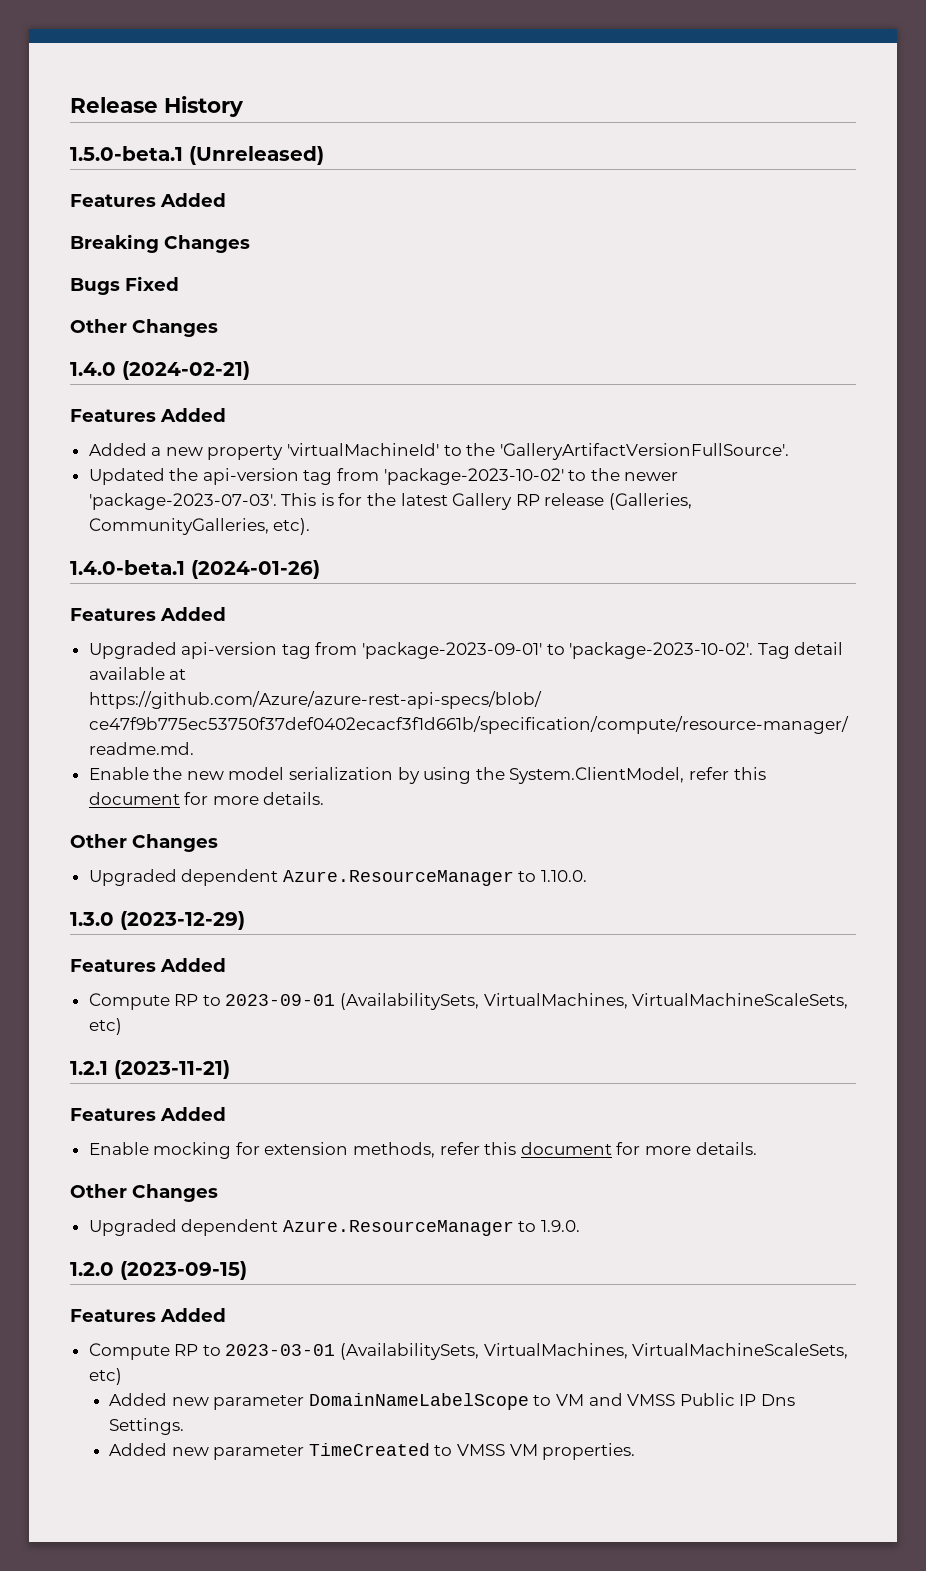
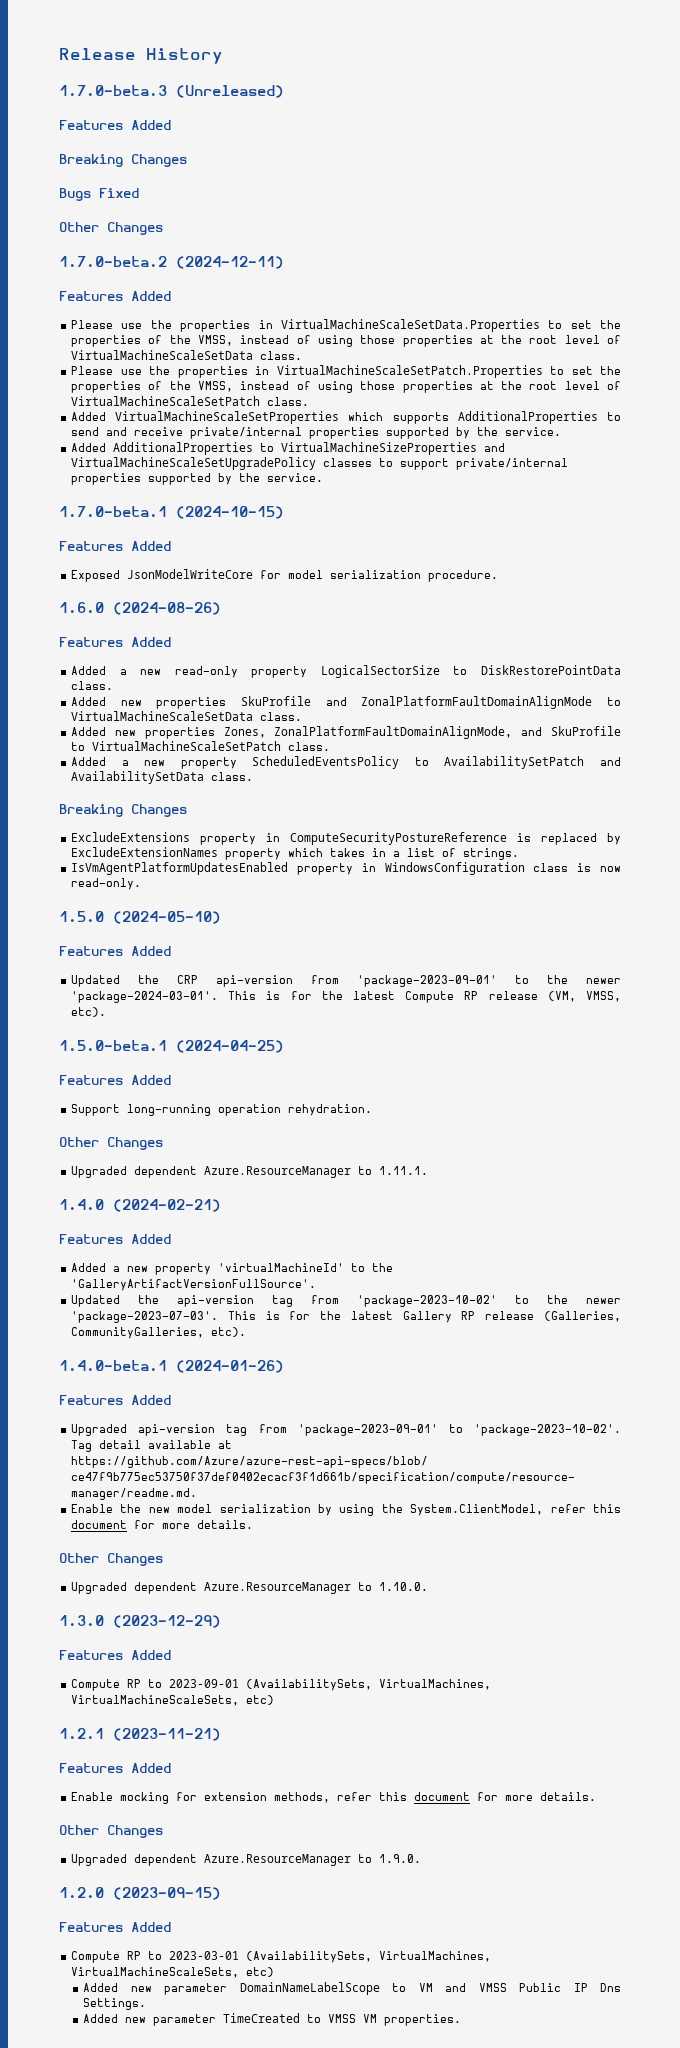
[70,146,183,161] 1.5.0-beta.1 -> [59,85,167,96] 1.7.0-beta.3
(218, 328) none -> [59,256,284,269] [59,291,171,301] [71,319,621,332] [71,335,621,347] [71,350,303,360] [71,365,621,378] [71,381,621,393] [71,396,310,406] [71,411,621,424] [71,427,562,439] [71,442,506,455] [71,457,569,470] [71,473,324,485] [59,506,284,519] [59,541,171,551] [71,569,499,582] [59,602,221,615] [59,637,171,647] [71,665,621,678] [71,681,114,690] [71,696,621,709] [71,711,303,721] [71,726,621,739] [71,741,331,751] [71,756,621,769] [71,771,254,784] [59,804,187,817] [71,832,621,845] [71,847,520,860] [71,862,621,875] [71,878,142,890] [59,911,221,924] [59,946,171,956] [71,975,621,987] [71,991,621,1003] [71,1007,107,1017] [59,1040,284,1053] [59,1075,171,1085] [71,1104,373,1116] [59,1137,163,1150] [71,1166,429,1178] // 1.7.0-beta.2 (2024-12-11) // Features Added // Please use the properties in VirtualMachineScaleSetData.Properties to set the properties of the VMSS, instead of using those properties at the root level of VirtualMachineScaleSetData class. // Please use the properties in VirtualMachineScaleSetPatch.Properties to set the properties of the VMSS, instead of using those properties at the root level of VirtualMachineScaleSetPatch class. // Added VirtualMachineScaleSetProperties which supports AdditionalProperties to send and receive private/internal properties supported by the service. // Added AdditionalProperties to VirtualMachineSizeProperties and VirtualMachineScaleSetUpgradePolicy classes to support private/internal properties supported by the service. // 1.7.0-beta.1 (2024-10-15) // Features Added // Exposed JsonModelWriteCore for model serialization procedure. // 1.6.0 (2024-08-26) // Features Added // Added a new read-only property LogicalSectorSize to DiskRestorePointData class. // Added new properties SkuProfile and ZonalPlatformFaultDomainAlignMode to VirtualMachineScaleSetData class. // Added new properties Zones, ZonalPlatformFaultDomainAlignMode, and SkuProfile to VirtualMachineScaleSetPatch class. // Added a new property ScheduledEventsPolicy to AvailabilitySetPatch and AvailabilitySetData class. // Breaking Changes // ExcludeExtensions property in ComputeSecurityPostureReference is replaced by ExcludeExtensionNames property which takes in a list of strings. // IsVmAgentPlatformUpdatesEnabled property in WindowsConfiguration class is now read-only. // 1.5.0 (2024-05-10) // Features Added // Updated the CRP api-version from 'package-2023-09-01' to the newer 'package-2024-03-01'. This is for the latest Compute RP release (VM, VMSS, etc). // 1.5.0-beta.1 (2024-04-25) // Features Added // Support long-running operation rehydration. // Other Changes // Upgraded dependent Azure.ResourceManager to 1.11.1.

